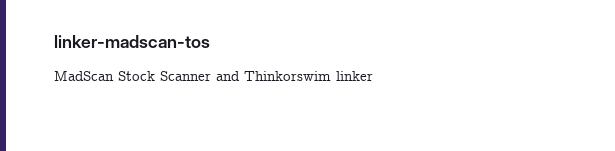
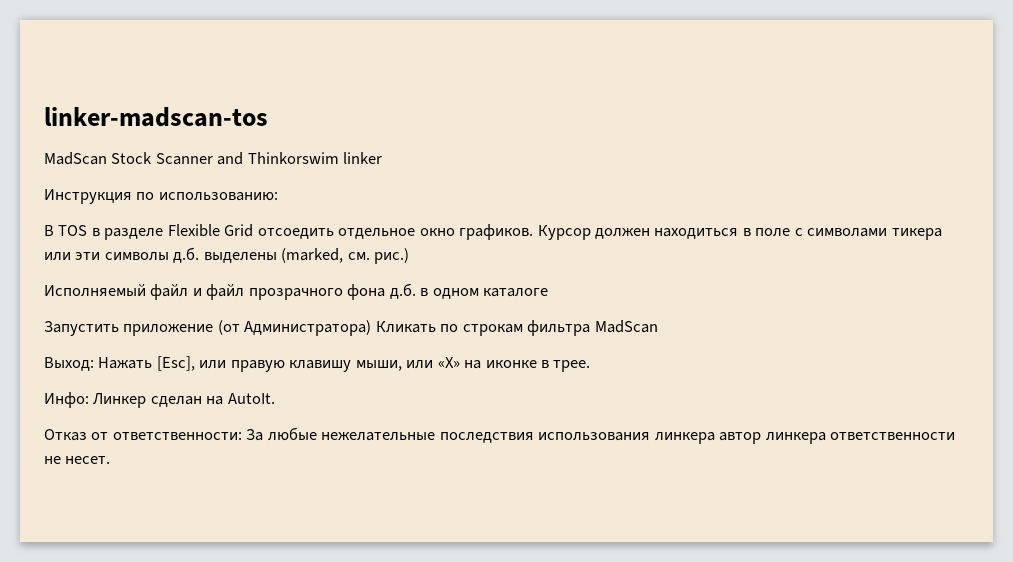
(373, 76) none -> [44,189,278,204] [44,224,942,240] [44,247,410,264] [44,283,549,300] [44,320,658,336] [44,356,591,372] [44,392,275,408] [44,427,956,444] [44,456,111,464] // Инструкция по использованию: // В TOS в разделе Flexible Grid отсоедить отдельное окно графиков. Курсор должен находиться в поле с символами тикера или эти символы д.б. выделены (marked, см. рис.) // Исполняемый файл и файл прозрачного фона д.б. в одном каталоге // Запустить приложение (от Администратора) Кликать по строкам фильтра MadScan // Выход: Нажать [Esc], или правую клавишу мыши, или «Х» на иконке в трее. // Инфо: Линкер сделан на AutoIt. // Отказ от ответственности: За любые нежелательные последствия использования линкера автор линкера ответственности не несет.

